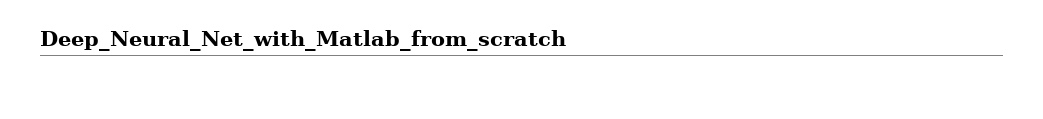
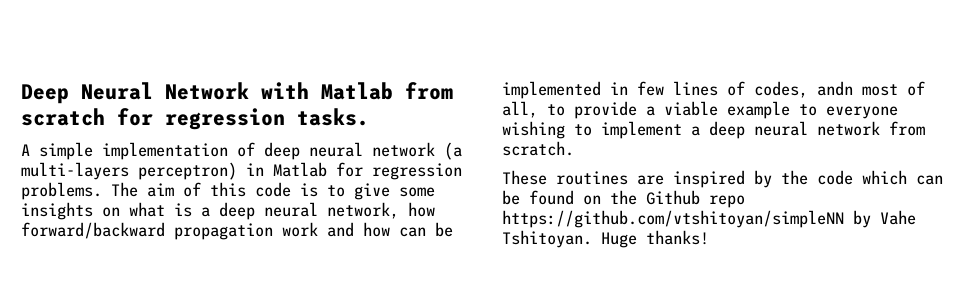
[40,30,566,51] Deep_Neural_Net_with_Matlab_from_scratch -> [21,82,453,104] [21,108,369,130] [21,142,462,160] [21,162,462,180] [21,182,435,200] [21,202,435,220] [21,222,453,240] [502,81,925,99] [502,101,898,119] [502,121,925,139] [502,141,574,156] [502,170,943,188] [502,190,745,208] [502,210,916,228] [502,230,709,248] Deep Neural Network with Matlab from scratch for regression tasks. // A simple implementation of deep neural network (a multi-layers perceptron) in Matlab for regression problems. The aim of this code is to give some insights on what is a deep neural network, how forward/backward propagation work and how can be implemented in few lines of codes, andn most of all, to provide a viable example to everyone wishing to implement a deep neural network from scratch. // These routines are inspired by the code which can be found on the Github repo https://github.com/vtshitoyan/simpleNN by Vahe Tshitoyan. Huge thanks!

